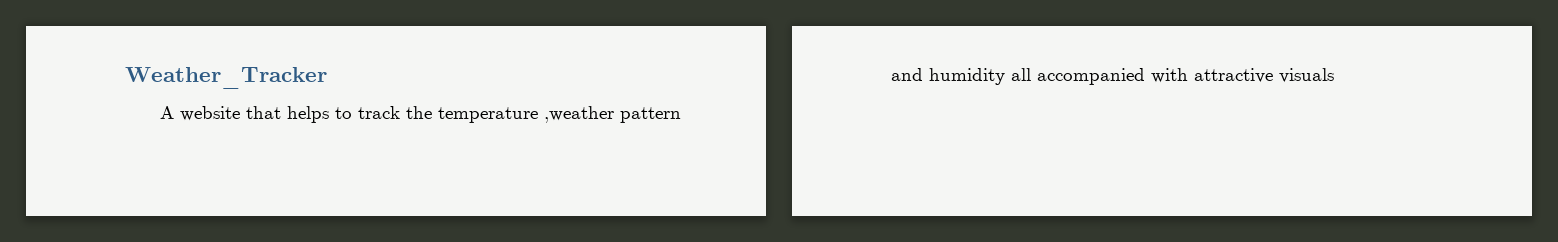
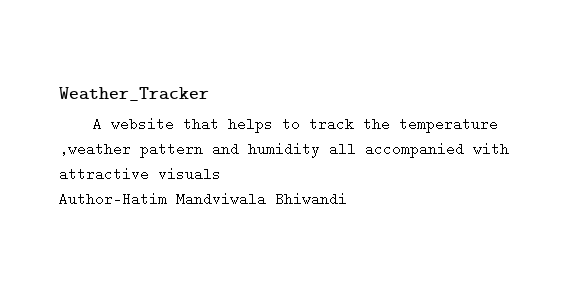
(1334, 75) none -> [59,192,347,206] // Author-Hatim Mandviwala Bhiwandi

